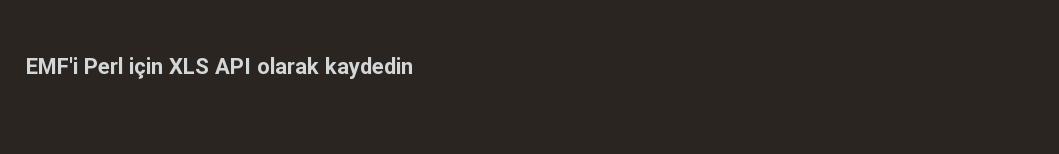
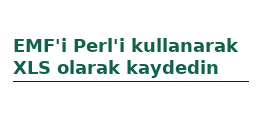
[84,57,251,79] Perl için XLS API -> [73,38,239,52] [13,61,51,74] Perl'i kullanarak XLS

